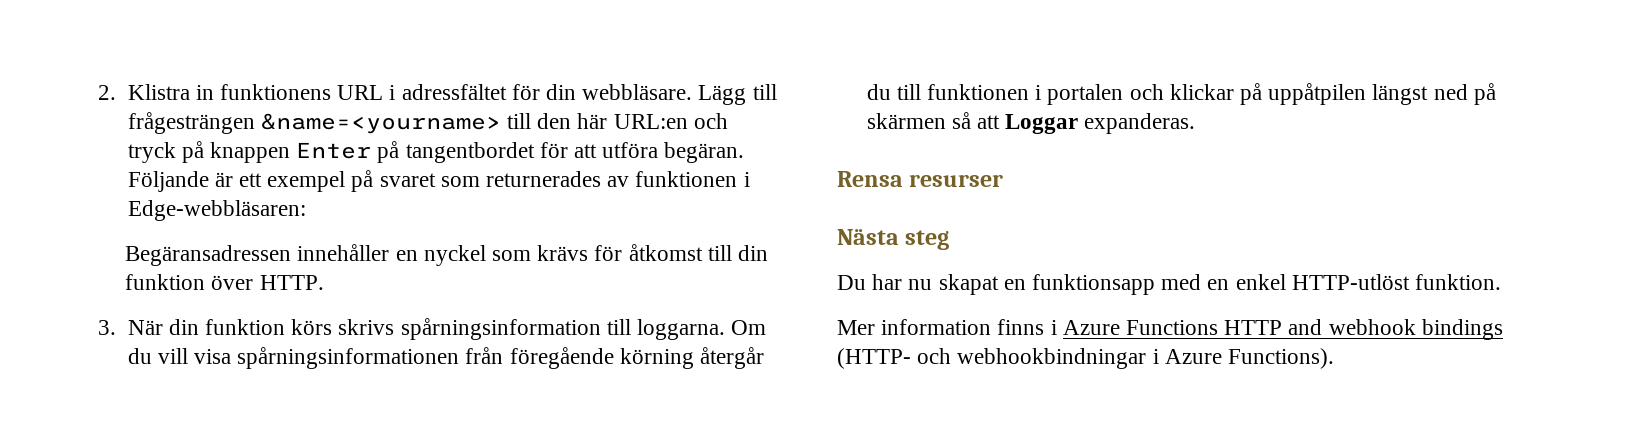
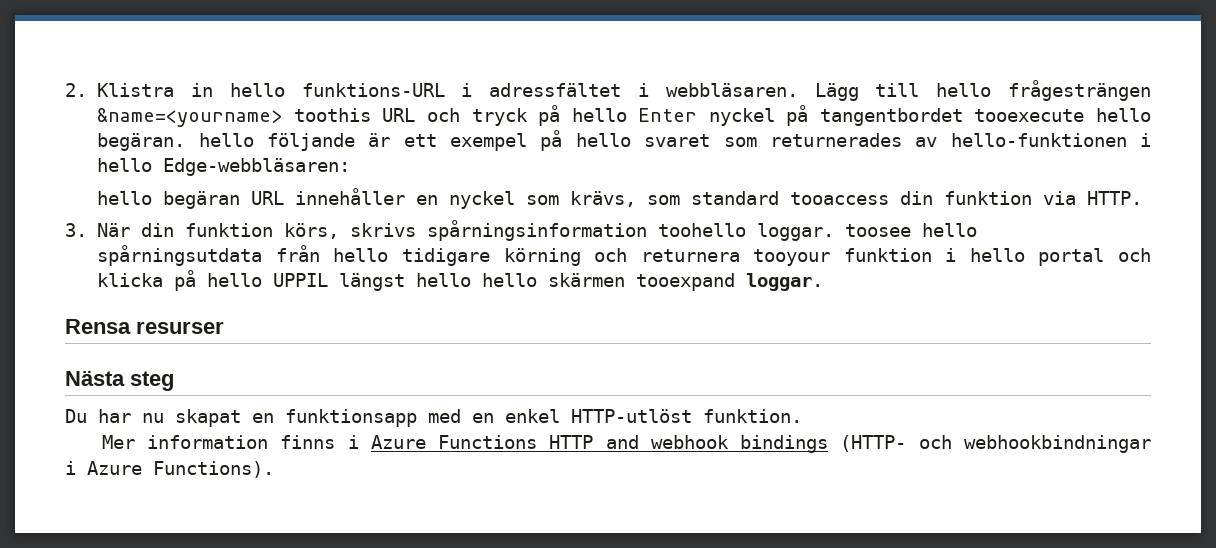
[219,84,693,100] funktionens URL i adressfältet för din webbläsare. -> [229,83,798,97] hello funktions-URL i adressfältet i webbläsaren.
(777, 92) none -> [936,83,992,97] hello
[506,113,728,129] [127,141,745,163] [127,171,209,192] till den här URL:en och tryck på knappen Enter på tangentbordet för att utföra begäran. Följande -> [293,105,1151,126] [97,133,356,151] toothis URL och tryck på hello Enter nyckel på tangentbordet tooexecute hello begäran. hello följande
(374, 181) none -> [575,133,631,147] hello
[635,171,750,187] [127,200,306,221] [125,244,769,266] [125,274,254,290] funktionen i Edge-webbläsaren: // Begäransadressen innehåller en nyckel som krävs för åtkomst till din funktion över -> [950,133,1151,147] [97,158,351,176] [97,188,1077,209] hello-funktionen i hello Edge-webbläsaren: // hello begäran URL innehåller en nyckel som krävs, som standard tooaccess din funktion via
[291,319,333,335] körs -> [284,223,340,239] körs,
[606,319,767,340] [127,347,764,369] [866,83,1496,105] [866,112,1196,134] till loggarna. Om du vill visa spårningsinformationen från föregående körning återgår du till funktionen i portalen och klickar på uppåtpilen längst ned på skärmen så att Loggar expanderas. -> [658,223,978,241] [97,245,1151,266] [97,270,824,291] toohello loggar. toosee hello spårningsutdata från hello tidigare körning och returnera tooyour funktion i hello portal och klicka på hello UPPIL längst hello hello skärmen tooexpand loggar.

